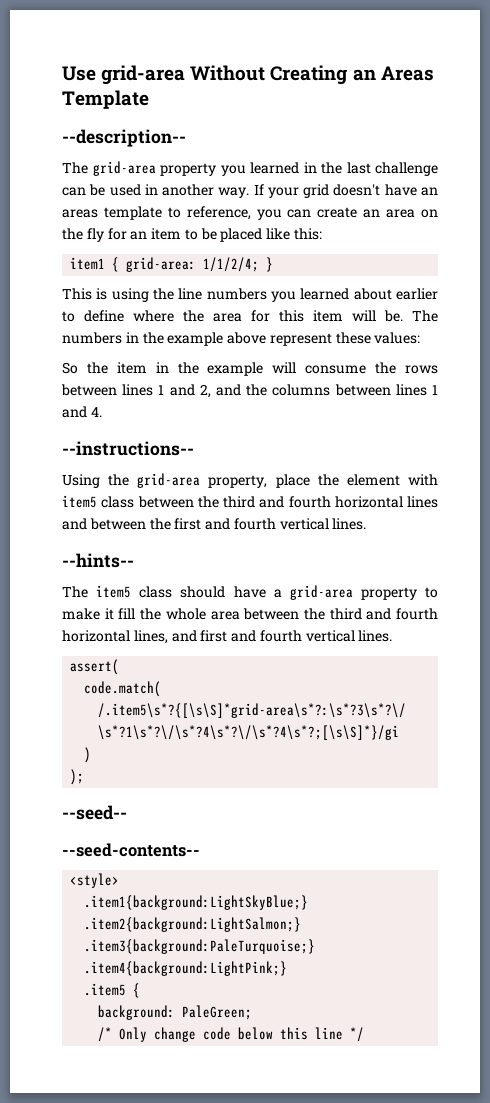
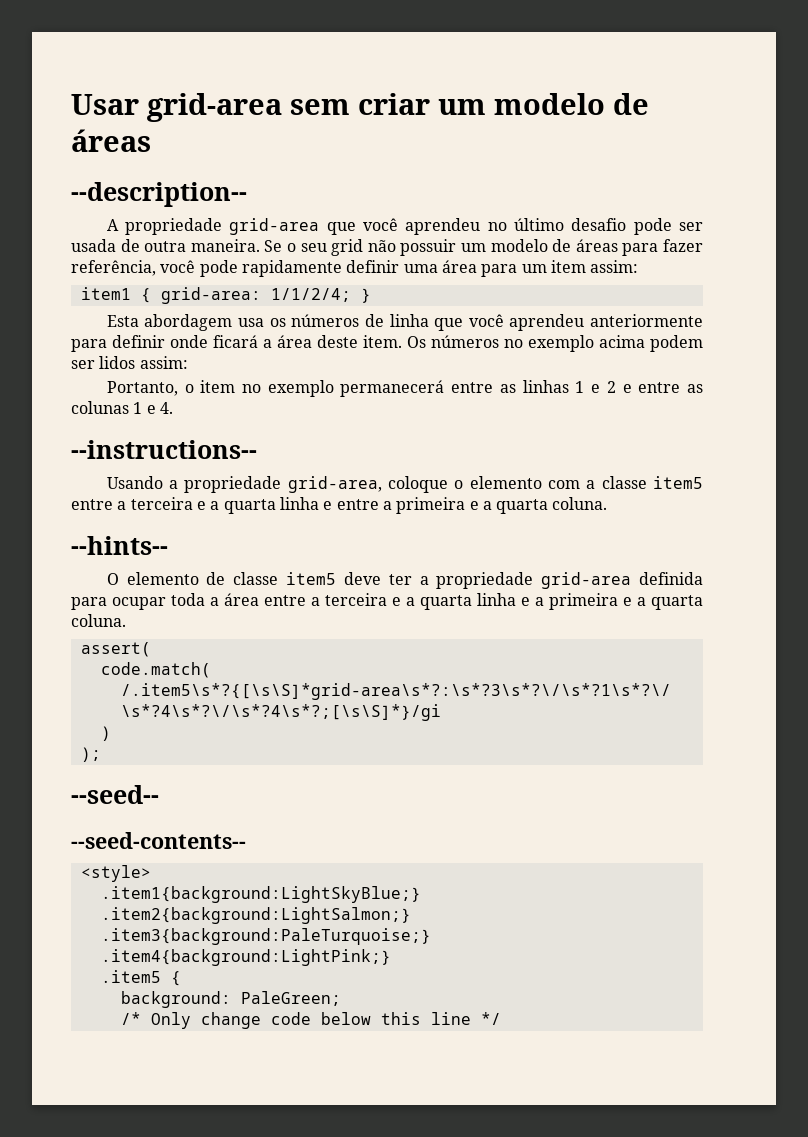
[62,65,434,85] [62,90,149,109] [62,129,186,147] [62,161,438,176] [62,184,438,198] [62,206,439,220] [62,228,323,242] Use grid-area Without Creating an Areas Template // --description-- // The grid-area property you learned in the last challenge can be used in another way. If your grid doesn't have an areas template to reference, you can create an area on the fly for an item to be placed like this: -> [71,93,649,122] [71,129,151,152] [71,182,247,207] [106,218,704,235] [71,239,704,256] [71,260,639,277] Usar grid-area sem criar um modelo de áreas // --description-- // A propriedade grid-area que você aprendeu no último desafio pode ser usada de outra maneira. Se o seu grid não possuir um modelo de áreas para fazer referência, você pode rapidamente definir uma área para um item assim:
[62,288,438,302] [62,310,438,322] [62,332,421,346] [62,362,438,376] [61,384,438,398] [62,406,102,418] [62,441,194,456] [62,473,438,488] [62,495,438,508] [62,518,367,530] [62,553,134,568] [62,585,438,600] [62,608,438,620] [62,630,393,644] This is using the line numbers you learned about earlier to define where the area for this item will be. The numbers in the example above represent these values: // So the item in the example will consume the rows between lines 1 and 2, and the columns between lines 1 and 4. // --instructions-- // Using the grid-area property, place the element with item5 class between the third and fourth horizontal lines and between the first and fourth vertical lines. // --hints-- // The item5 class should have a grid-area property to make it fill the whole area between the third and fourth horizontal lines, and first and fourth vertical lines. -> [106,314,704,331] [71,335,703,352] [71,356,188,369] [106,380,703,397] [71,401,173,414] [71,440,257,459] [106,476,704,493] [71,497,608,514] [71,536,168,555] [106,572,704,589] [71,593,703,610] [71,614,126,627] Esta abordagem usa os números de linha que você aprendeu anteriormente para definir onde ficará a área deste item. Os números no exemplo acima podem ser lidos assim: // Portanto, o item no exemplo permanecerá entre as linhas 1 e 2 e entre as colunas 1 e 4. // --instructions-- // Usando a propriedade grid-area, coloque o elemento com a classe item5 entre a terceira e a quarta linha e entre a primeira e a quarta coluna. // --hints-- // O elemento de classe item5 deve ter a propriedade grid-area definida para ocupar toda a área entre a terceira e a quarta linha e a primeira e a quarta coluna.

